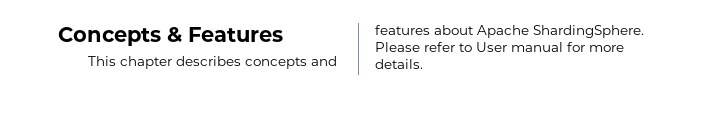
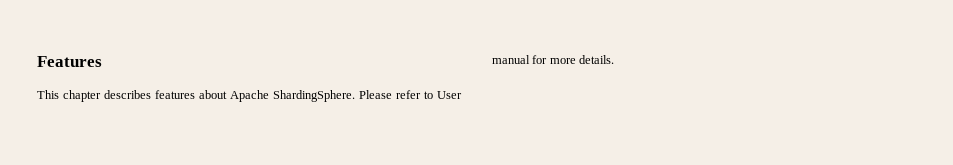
[58,27,182,46] Concepts & -> (37, 61) none
[244,56,337,69] concepts and -> (151, 94) none

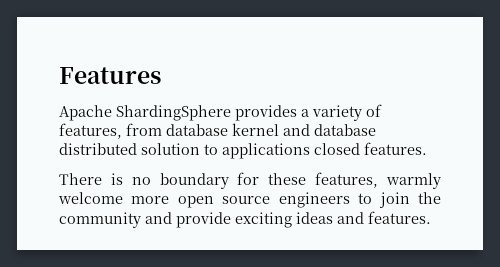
[37,90,462,102] [492,55,615,64] This chapter describes features about Apache ShardingSphere. Please refer to User manual for more details. -> [59,104,382,121] [59,123,376,139] [59,142,427,159] [59,172,441,189] [58,192,441,208] [59,211,431,228] Apache ShardingSphere provides a variety of features, from database kernel and database distributed solution to applications closed features. // There is no boundary for these features, warmly welcome more open source engineers to join the community and provide exciting ideas and features.

